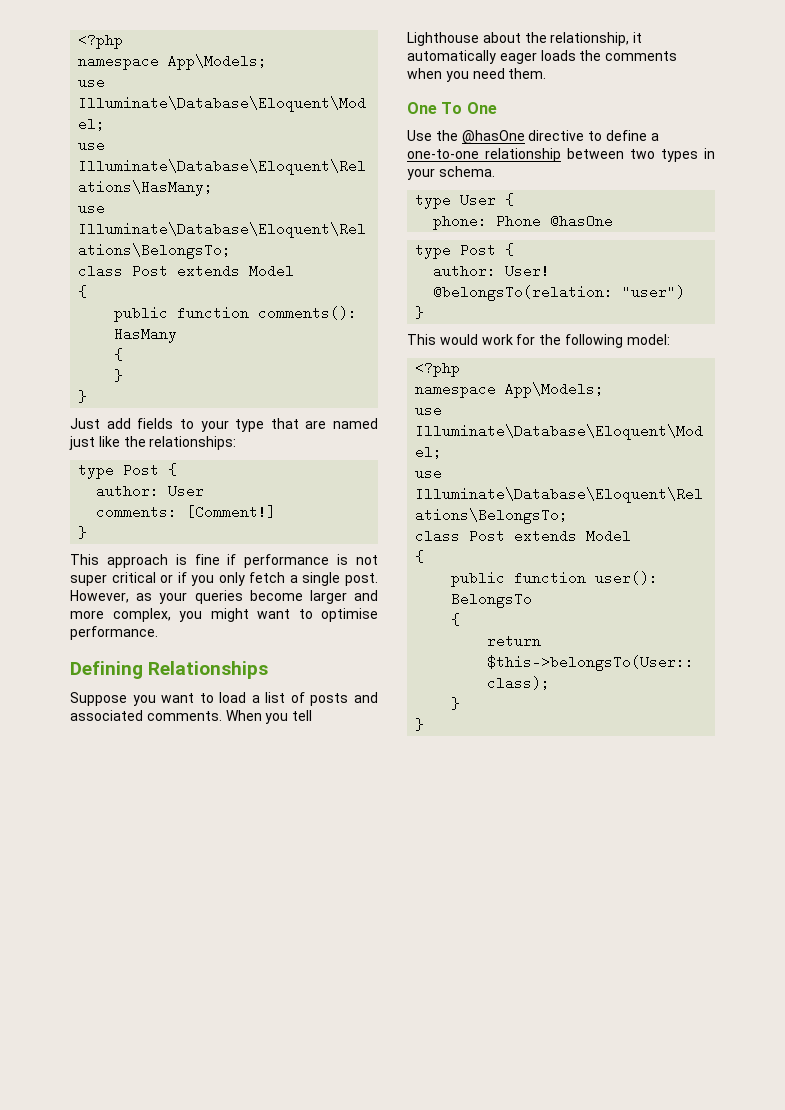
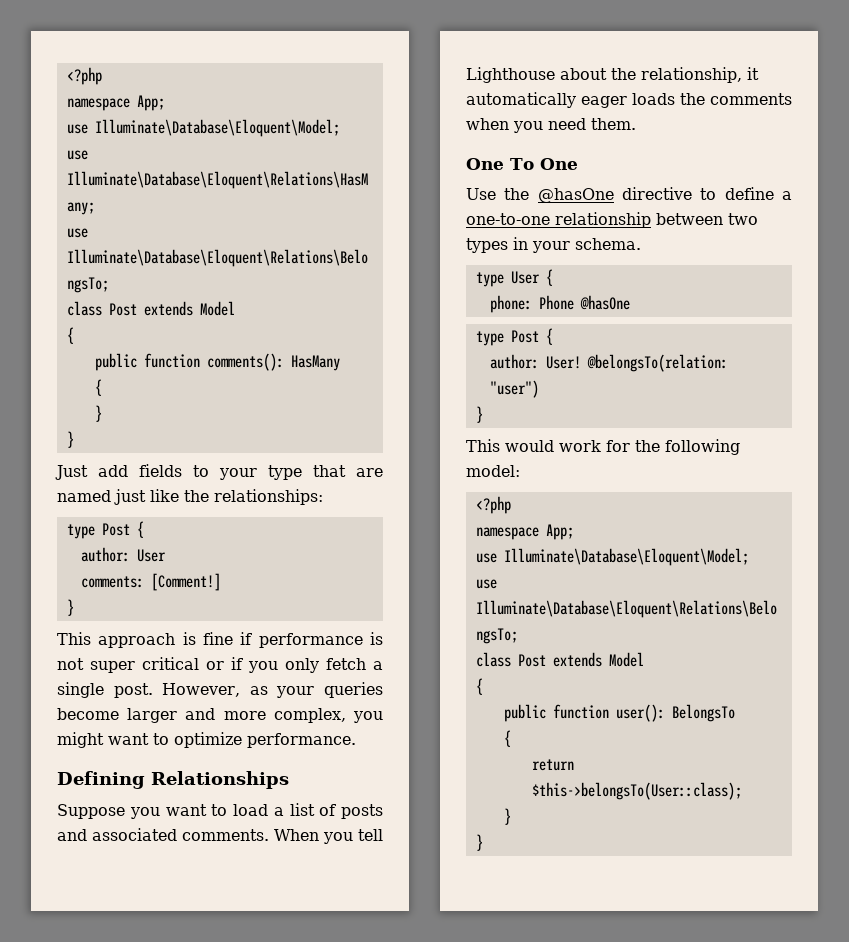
[78,33,124,49] [78,54,268,70] <?php // namespace App\Models; -> [66,67,102,85] [66,95,165,111] <?php // namespace App;
[321,608,378,622] optimise -> [174,732,242,748] optimize
[505,382,605,398] App\Models; -> [545,524,574,540] App;

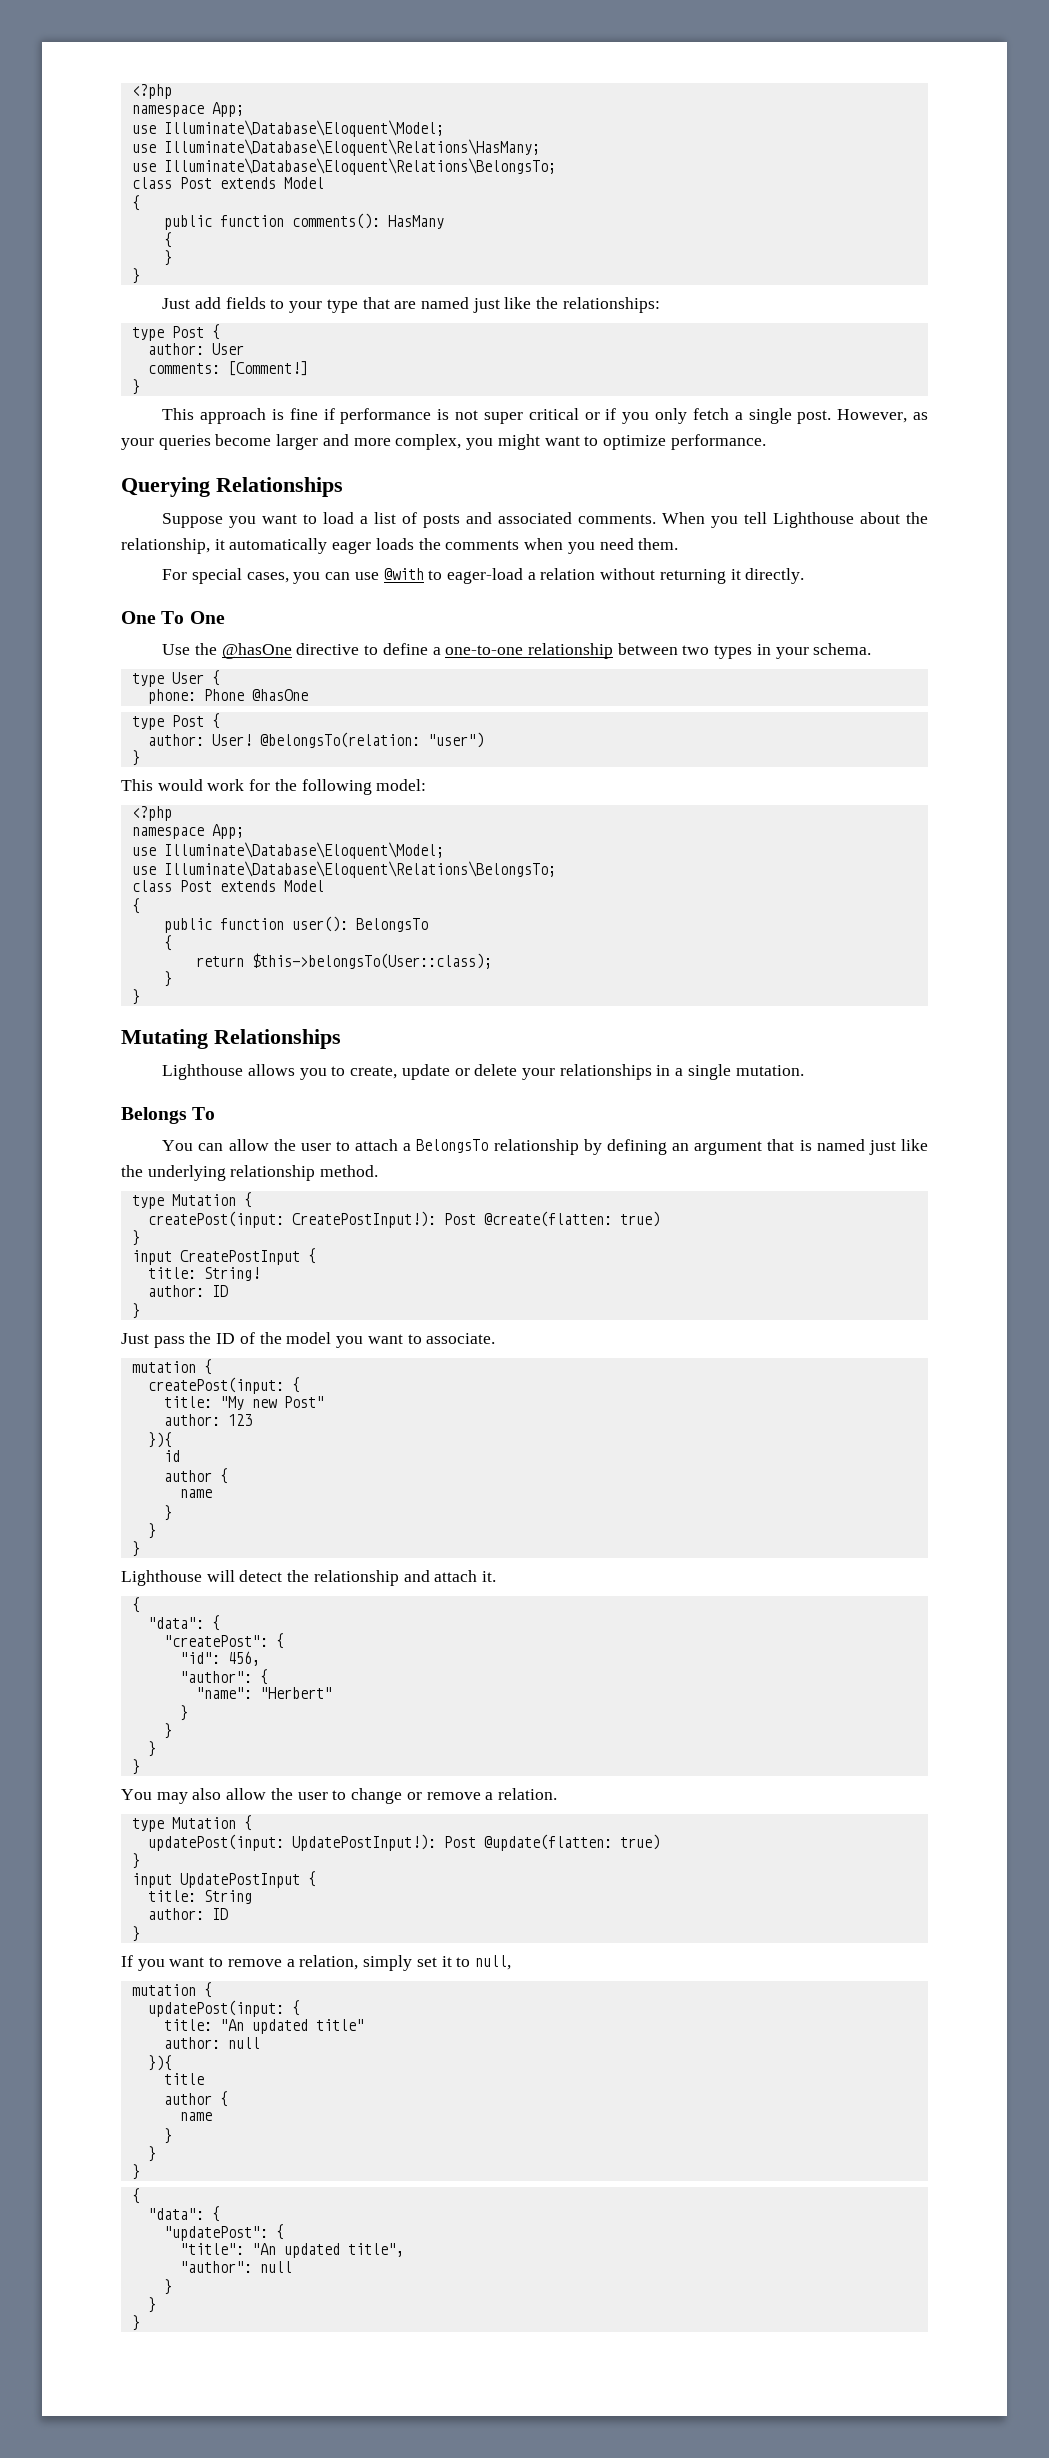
[57,771,145,789] Defining -> [121,477,210,497] Querying
(636, 124) none -> [162,568,805,584] // For special cases, you can use @with to eager-load a relation without returning it directly.
(483, 842) none -> [121,1029,341,1049] [162,1064,804,1080] [121,1107,216,1124] [162,1139,929,1155] [121,1165,379,1181] [131,1192,252,1209] [147,1211,660,1228] [131,1230,140,1246] [131,1248,316,1265] [147,1267,260,1281] [147,1285,228,1297] [131,1303,140,1319] [121,1332,496,1348] [131,1359,212,1375] [147,1377,300,1394] [163,1396,324,1410] [163,1414,252,1426] [147,1432,172,1448] [163,1450,180,1462] [163,1468,228,1484] [179,1489,212,1498] [163,1505,172,1521] [147,1523,156,1539] [131,1541,140,1557] [121,1570,497,1586] [131,1597,140,1613] [147,1615,220,1631] [163,1633,284,1649] [179,1651,260,1666] [179,1669,268,1685] [195,1687,332,1699] [179,1705,188,1721] [163,1723,172,1739] [147,1741,156,1757] [131,1759,140,1775] [121,1788,557,1804] [131,1815,252,1832] [147,1834,660,1851] [131,1853,140,1869] [131,1871,316,1888] [147,1890,252,1904] [147,1908,228,1920] [131,1926,140,1942] [121,1955,511,1971] [131,1982,212,1998] [147,2000,300,2017] [163,2019,364,2034] [163,2037,260,2049] [147,2055,172,2071] [163,2073,204,2085] [163,2091,228,2107] [179,2112,212,2121] [163,2128,172,2144] [147,2146,156,2162] [131,2164,140,2180] [131,2188,140,2204] [147,2206,220,2222] [163,2224,284,2241] [179,2243,404,2258] [179,2261,292,2273] [163,2279,172,2295] [147,2297,156,2313] [131,2315,140,2331] // Mutating Relationships // Lighthouse allows you to create, update or delete your relationships in a single mutation. // Belongs To // You can allow the user to attach a BelongsTo relationship by defining an argument that is named just like the underlying relationship method. // type Mutation { // createPost(input: CreatePostInput!): Post @create(flatten: true) // } // input CreatePostInput { // title: String! // author: ID // } // Just pass the ID of the model you want to associate. // mutation { // createPost(input: { // title: "My new Post" // author: 123 // }){ // id // author { // name // } // } // } // Lighthouse will detect the relationship and attach it. // { // "data": { // "createPost": { // "id": 456, // "author": { // "name": "Herbert" // } // } // } // } // You may also allow the user to change or remove a relation. // type Mutation { // updatePost(input: UpdatePostInput!): Post @update(flatten: true) // } // input UpdatePostInput { // title: String // author: ID // } // If you want to remove a relation, simply set it to null, // mutation { // updatePost(input: { // title: "An updated title" // author: null // }){ // title // author { // name // } // } // } // { // "data": { // "updatePost": { // "title": "An updated title", // "author": null // } // } // }

